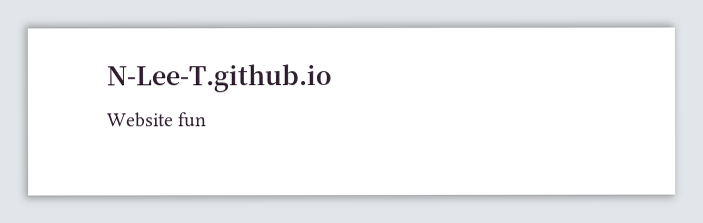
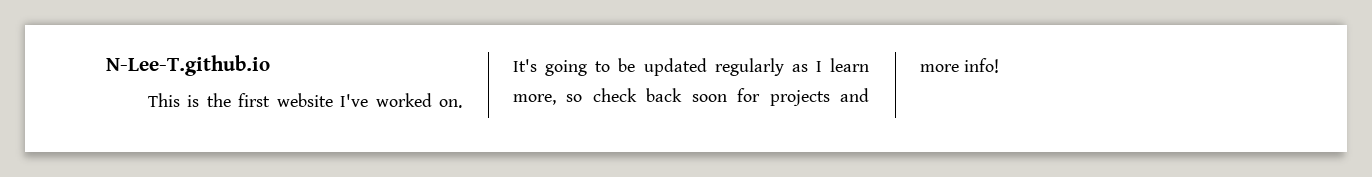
[107,112,208,128] Website fun -> [147,93,463,108] [513,58,869,76] [513,88,869,106] [920,58,999,73] This is the first website I've worked on. It's going to be updated regularly as I learn more, so check back soon for projects and more info!

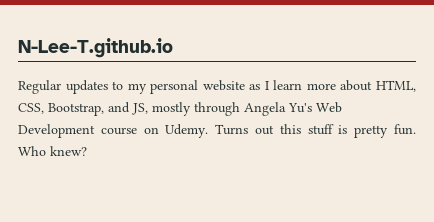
[147,93,463,108] [513,58,869,76] [513,88,869,106] [920,58,999,73] This is the first website I've worked on. It's going to be updated regularly as I learn more, so check back soon for projects and more info! -> [18,80,416,94] [18,102,342,116] [18,124,417,138] [18,146,87,156] Regular updates to my personal website as I learn more about HTML, CSS, Bootstrap, and JS, mostly through Angela Yu's Web Development course on Udemy. Turns out this stuff is pretty fun. Who knew?

